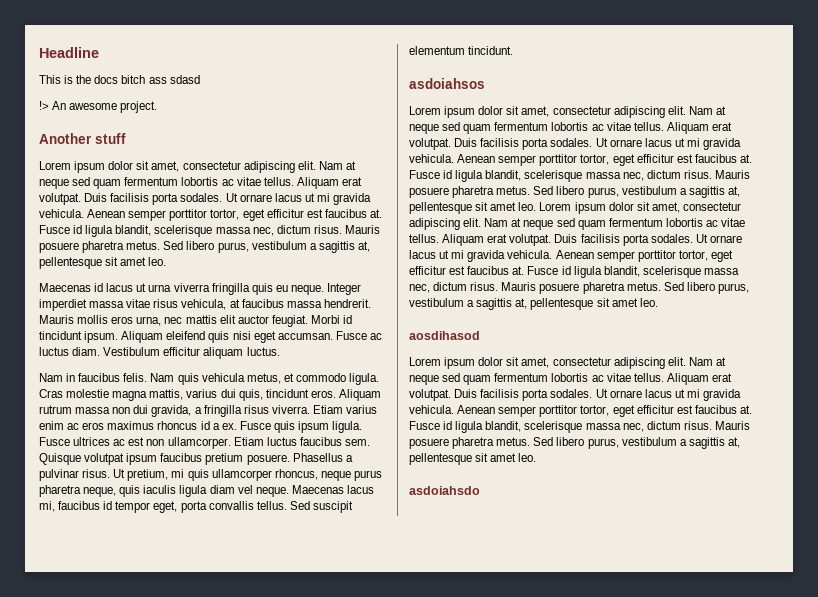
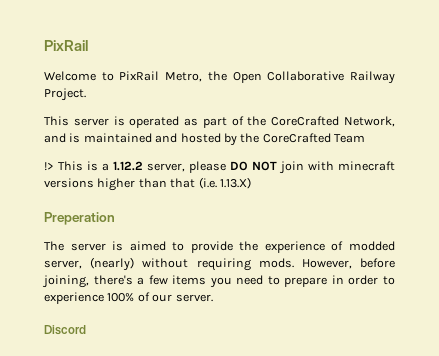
[39,47,99,58] [39,75,200,84] [39,101,158,113] [39,133,126,144] [39,161,356,173] [39,177,362,189] [39,193,372,205] [39,209,382,221] [39,225,380,237] [39,241,370,253] [39,257,167,269] [39,283,362,295] [39,299,371,311] [39,315,353,327] [39,331,382,343] [39,347,280,359] [39,373,380,385] [39,389,381,401] [39,405,378,417] [39,421,363,433] [39,437,370,449] [39,453,353,465] [39,469,382,481] [39,485,374,497] [39,501,353,513] [409,46,514,55] [409,78,485,89] [409,106,726,118] [409,122,732,134] [409,138,742,150] [409,154,752,166] [409,170,750,182] [409,186,740,198] [409,202,741,214] [409,218,746,230] [409,234,742,246] [409,250,733,262] [409,266,739,278] [409,282,749,294] [409,298,658,310] [409,331,480,340] [409,357,726,369] [409,373,732,385] [409,389,742,401] [409,405,752,417] [409,421,750,433] [409,437,740,449] [409,453,537,465] [409,486,480,495] Headline // This is the docs bitch ass sdasd // !> An awesome project. // Another stuff // Lorem ipsum dolor sit amet, consectetur adipiscing elit. Nam at neque sed quam fermentum lobortis ac vitae tellus. Aliquam erat volutpat. Duis facilisis porta sodales. Ut ornare lacus ut mi gravida vehicula. Aenean semper porttitor tortor, eget efficitur est faucibus at. Fusce id ligula blandit, scelerisque massa nec, dictum risus. Mauris posuere pharetra metus. Sed libero purus, vestibulum a sagittis at, pellentesque sit amet leo. // Maecenas id lacus ut urna viverra fringilla quis eu neque. Integer imperdiet massa vitae risus vehicula, at faucibus massa hendrerit. Mauris mollis eros urna, nec mattis elit auctor feugiat. Morbi id tincidunt ipsum. Aliquam eleifend quis nisi eget accumsan. Fusce ac luctus diam. Vestibulum efficitur aliquam luctus. // Nam in faucibus felis. Nam quis vehicula metus, et commodo ligula. Cras molestie magna mattis, varius dui quis, tincidunt eros. Aliquam rutrum massa non dui gravida, a fringilla risus viverra. Etiam varius enim ac eros maximus rhoncus id a ex. Fusce quis ipsum ligula. Fusce ultrices ac est non ullamcorper. Etiam luctus faucibus sem. Quisque volutpat ipsum faucibus pretium posuere. Phasellus a pulvinar risus. Ut pretium, mi quis ullamcorper rhoncus, neque purus pharetra neque, quis iaculis ligula diam vel neque. Maecenas lacus mi, faucibus id tempor eget, porta convallis tellus. Sed suscipit elementum tincidunt. // asdoiahsos // Lorem ipsum dolor sit amet, consectetur adipiscing elit. Nam at neque sed quam fermentum lobortis ac vitae tellus. Aliquam erat volutpat. Duis facilisis porta sodales. Ut ornare lacus ut mi gravida vehicula. Aenean semper porttitor tortor, eget efficitur est faucibus at. Fusce id ligula blandit, scelerisque massa nec, dictum risus. Mauris posuere pharetra metus. Sed libero purus, vestibulum a sagittis at, pellentesque sit amet leo. Lorem ipsum dolor sit amet, consectetur adipiscing elit. Nam at neque sed quam fermentum lobortis ac vitae tellus. Aliquam erat volutpat. Duis facilisis porta sodales. Ut ornare lacus ut mi gravida vehicula. Aenean semper porttitor tortor, eget efficitur est faucibus at. Fusce id ligula blandit, scelerisque massa nec, dictum risus. Mauris posuere pharetra metus. Sed libero purus, vestibulum a sagittis at, pellentesque sit amet leo. // aosdihasod // Lorem ipsum dolor sit amet, consectetur adipiscing elit. Nam at neque sed quam fermentum lobortis ac vitae tellus. Aliquam erat volutpat. Duis facilisis porta sodales. Ut ornare lacus ut mi gravida vehicula. Aenean semper porttitor tortor, eget efficitur est faucibus at. Fusce id ligula blandit, scelerisque massa nec, dictum risus. Mauris posuere pharetra metus. Sed libero purus, vestibulum a sagittis at, pellentesque sit amet leo. // asdoiahsdo -> [44,40,88,51] [44,71,396,84] [44,88,86,101] [44,116,395,128] [44,133,365,146] [44,161,395,174] [44,177,251,191] [44,212,115,225] [44,241,395,253] [44,257,395,271] [42,275,395,288] [44,292,213,304] [44,325,86,335] PixRail // Welcome to PixRail Metro, the Open Collaborative Railway Project. // This server is operated as part of the CoreCrafted Network, and is maintained and hosted by the CoreCrafted Team // !> This is a 1.12.2 server, please DO NOT join with minecraft versions higher than that (i.e. 1.13.X) // Preperation // The server is aimed to provide the experience of modded server, (nearly) without requiring mods. However, before joining, there's a few items you need to prepare in order to experience 100% of our server. // Discord

